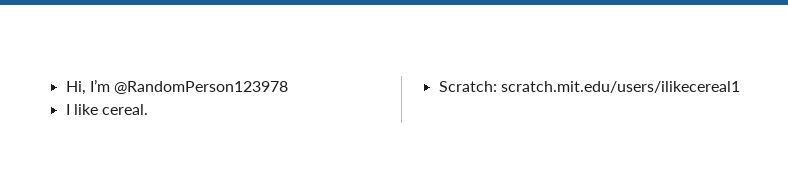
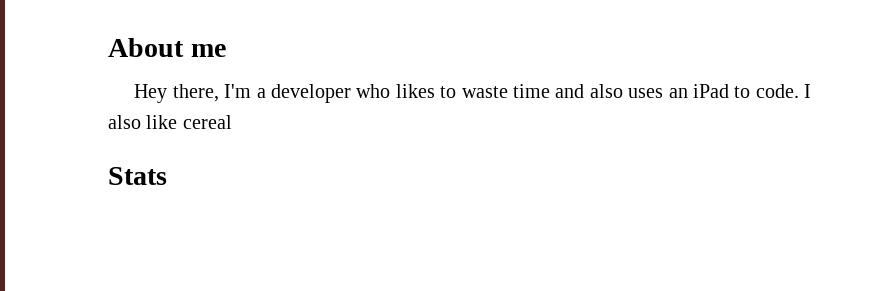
[65,79,289,95] [65,104,149,115] [438,81,740,93] Hi, I’m @RandomPerson123978 // I like cereal. // Scratch: scratch.mit.edu/users/ilikecereal1 -> [108,38,226,57] [134,84,812,103] [108,115,232,129] [108,167,167,185] About me // Hey there, I'm a developer who likes to waste time and also uses an iPad to code. I also like cereal // Stats

